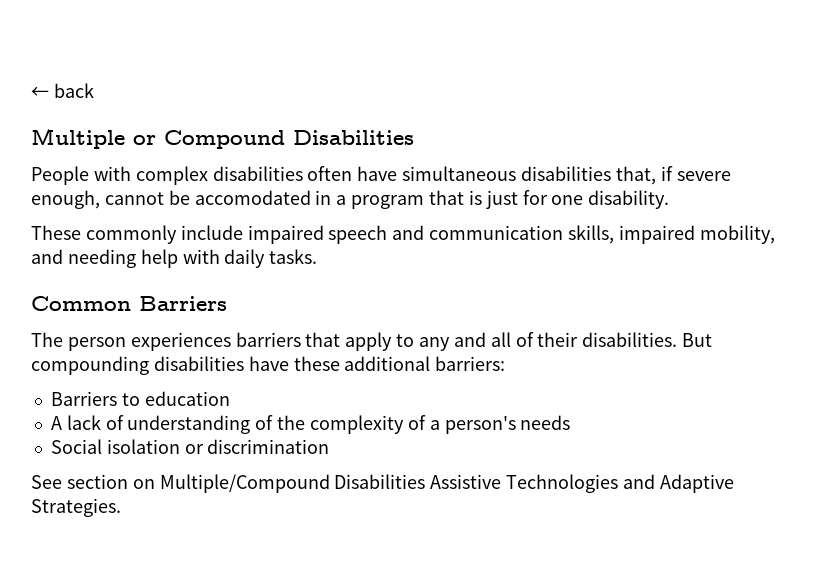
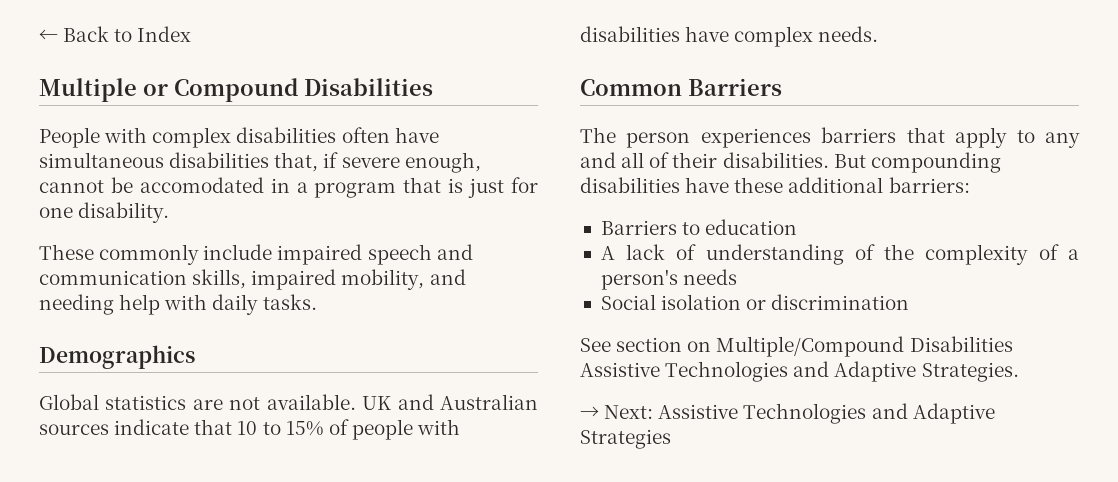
[53,83,94,98] back -> [63,26,192,42] Back to Index
(318, 256) none -> [39,345,195,369] [39,394,539,410] [39,419,461,440] [580,26,879,47] // Demographics // Global statistics are not available. UK and Australian sources indicate that 10 to 15% of people with disabilities have complex needs.
(121, 507) none -> [580,403,995,424] [580,429,671,449] // → Next: Assistive Technologies and Adaptive Strategies

